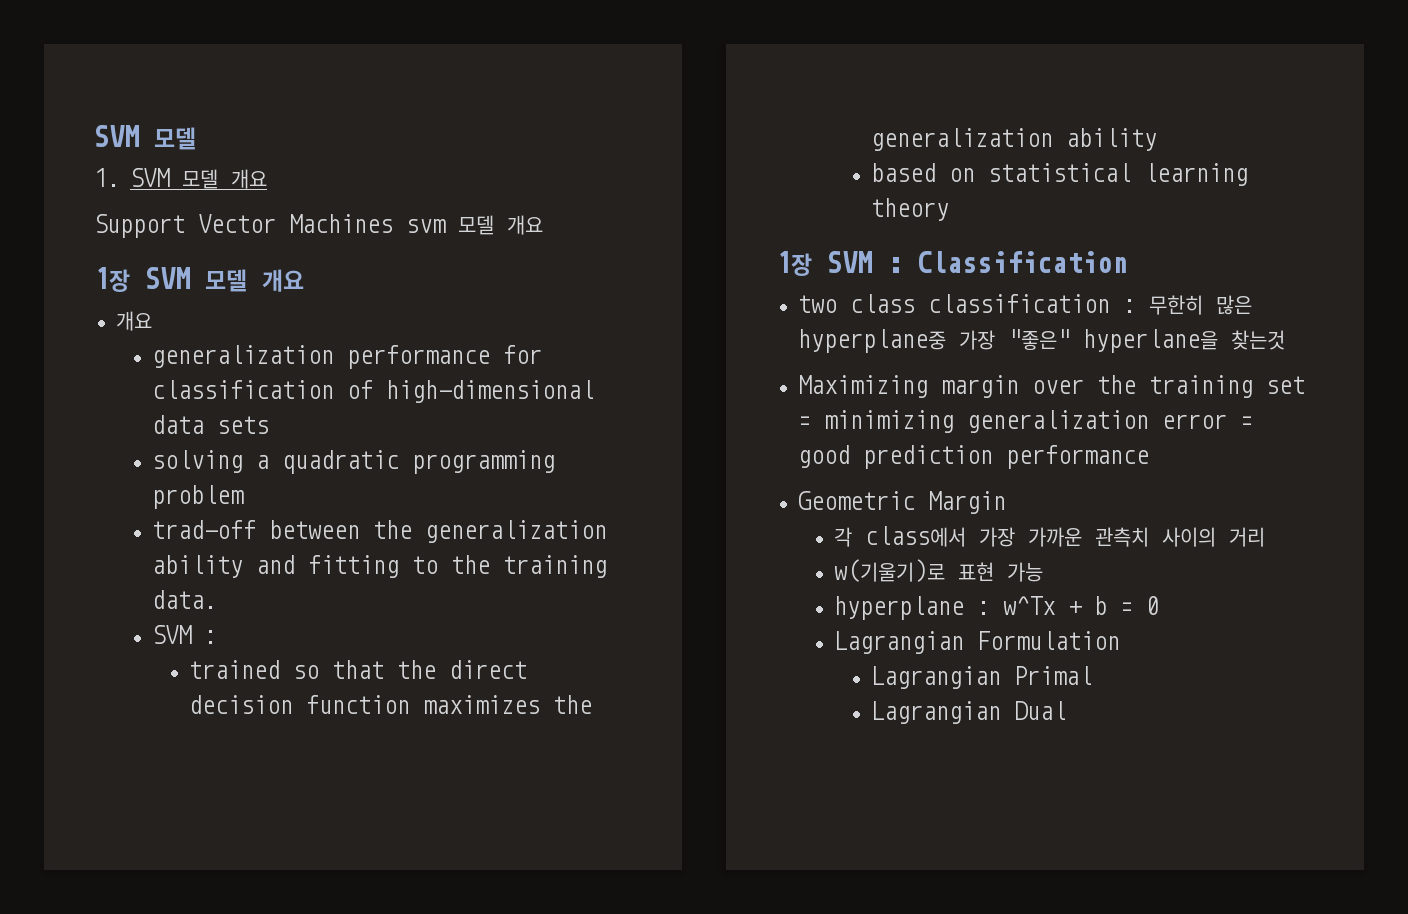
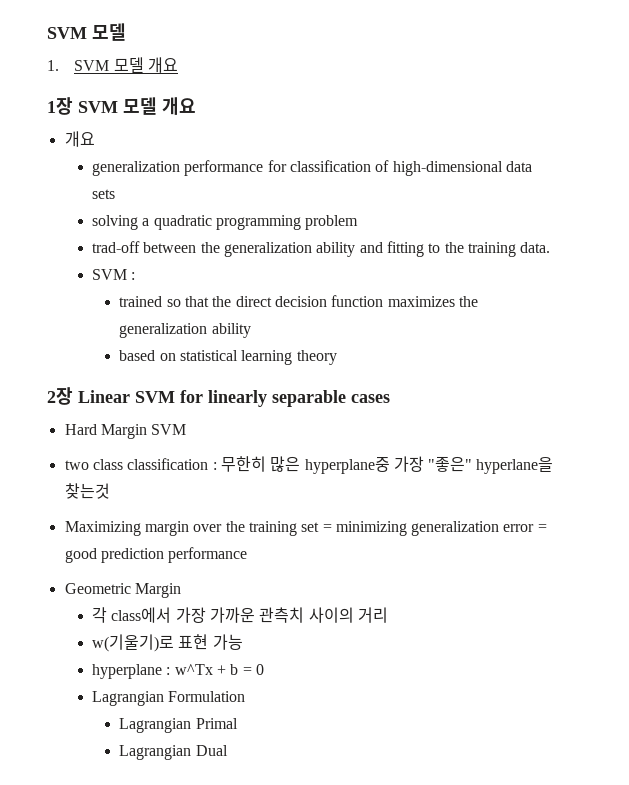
[94,214,543,238] // Support Vector Machines svm 모델 개요 -> (179, 65) none
[776,251,1127,276] 1장 SVM : Classification -> [47,387,390,407] [64,424,187,439] 2장 Linear SVM for linearly separable cases // Hard Margin SVM

